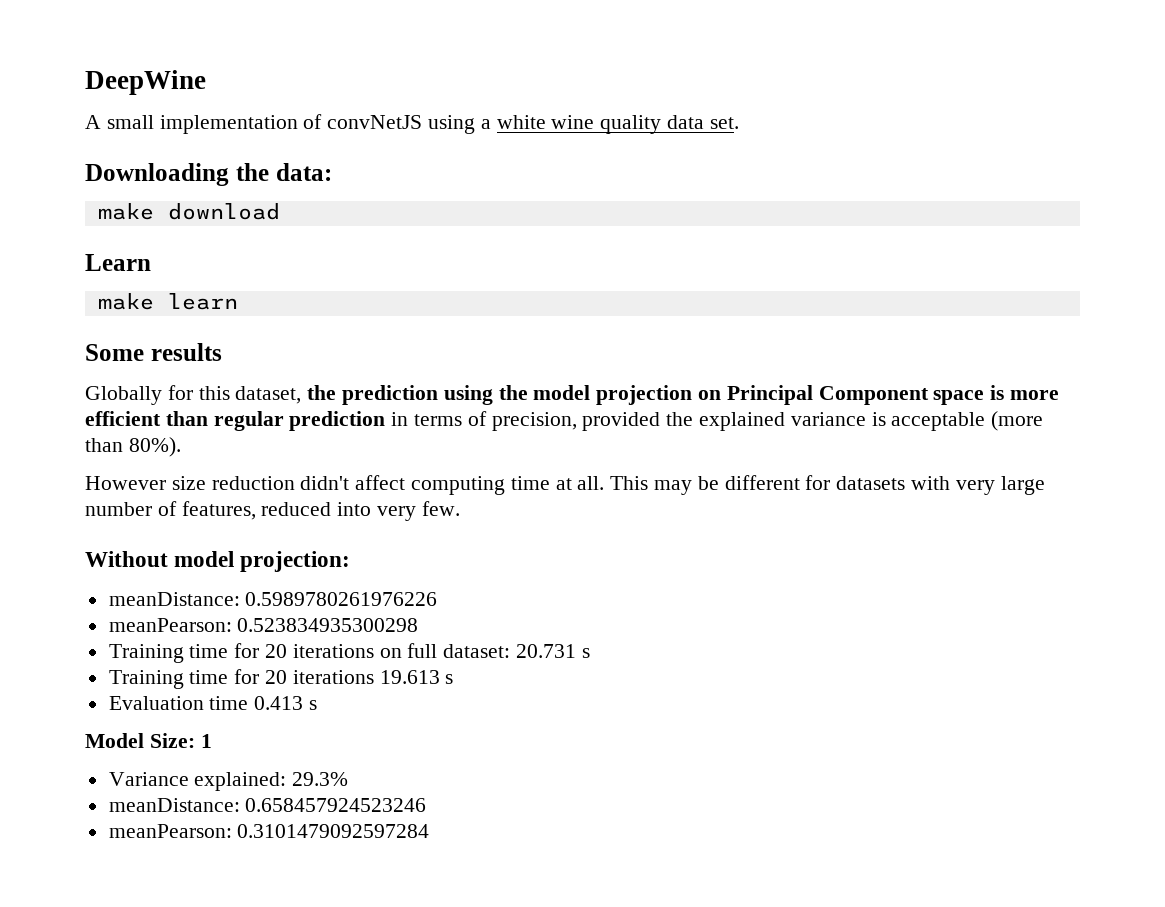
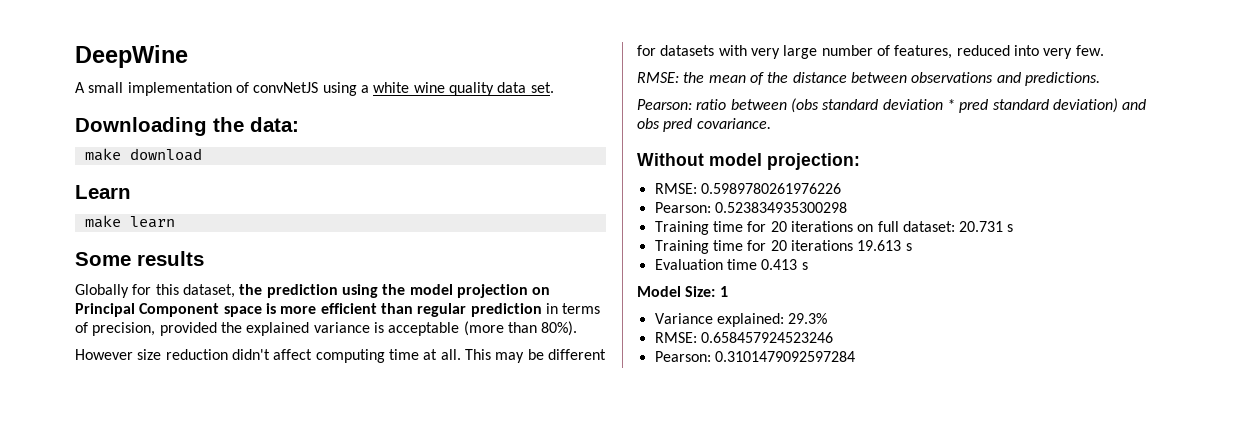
(460, 508) none -> [637,72,1100,86] [637,98,1147,113] [637,118,771,132] // RMSE: the mean of the distance between observations and predictions. // Pearson: ratio between (obs standard deviation * pred standard deviation) and obs pred covariance.
[108,592,240,606] meanDistance: -> [654,183,697,194] RMSE:
[108,618,232,632] meanPearson: -> [654,202,711,213] Pearson:
[108,798,240,812] meanDistance: -> [654,332,697,343] RMSE:
[108,824,232,838] meanPearson: -> [654,351,711,362] Pearson:

